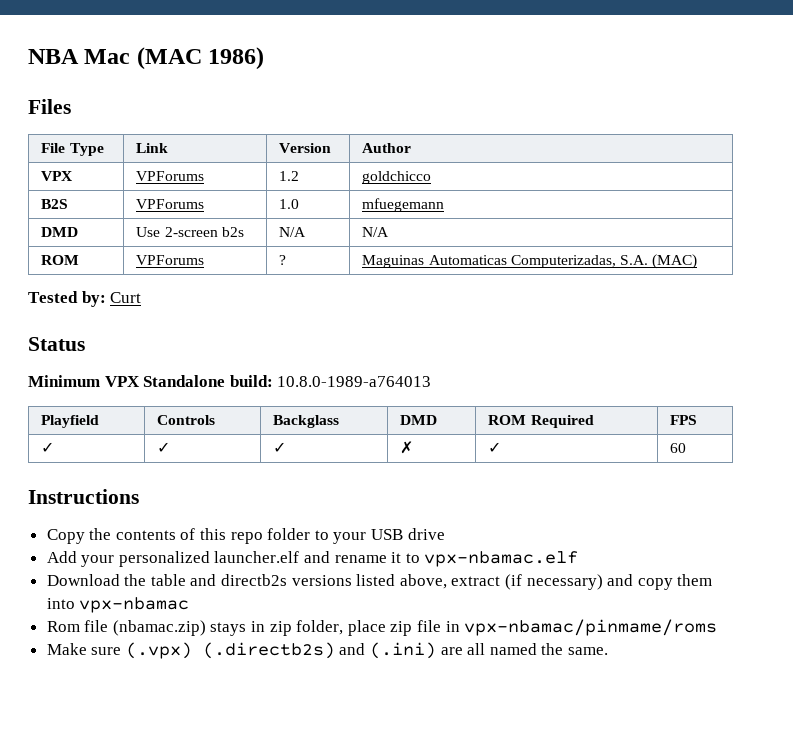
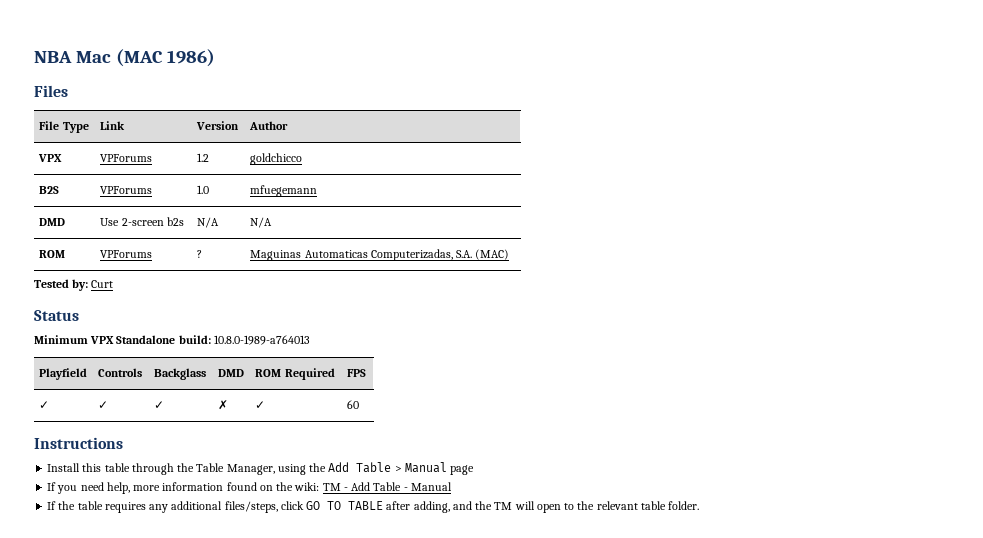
[46,528,445,544] [46,551,579,567] [46,574,713,590] [46,597,190,613] [46,619,718,636] [46,642,609,659] Copy the contents of this repo folder to your USB drive // Add your personalized launcher.elf and rename it to vpx-nbamac.elf // Download the table and directb2s versions listed above, extract (if necessary) and copy them into vpx-nbamac // Rom file (nbamac.zip) stays in zip folder, place zip file in vpx-nbamac/pinmame/roms // Make sure (.vpx) (.directb2s) and (.ini) are all named the same. -> [47,462,475,475] [47,482,452,494] [47,501,700,513] Install this table through the Table Manager, using the Add Table > Manual page // If you need help, more information found on the wiki: TM - Add Table - Manual // If the table requires any additional files/steps, click GO TO TABLE after adding, and the TM will open to the relevant table folder.

